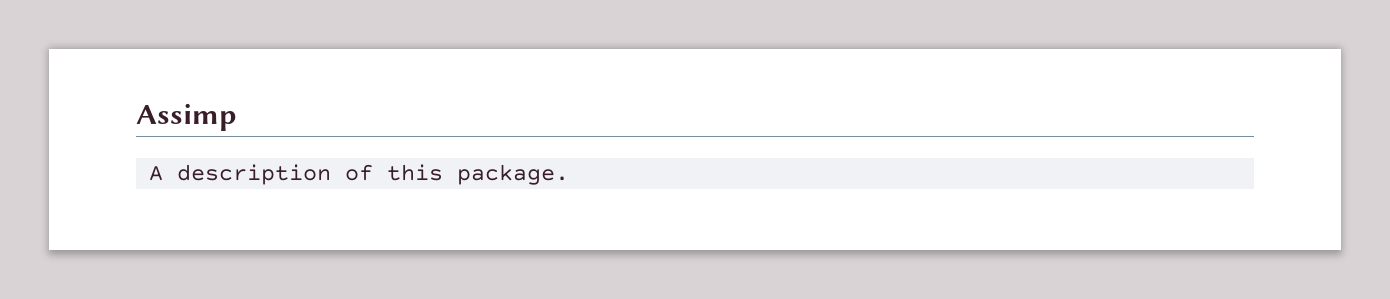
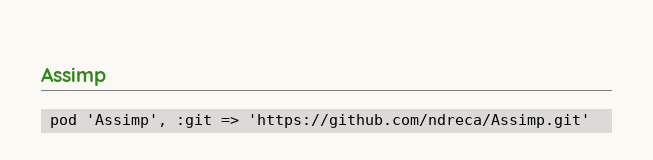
[148,164,569,185] A description of this package. -> [50,114,591,128] pod 'Assimp', :git => 'https://github.com/ndreca/Assimp.git'

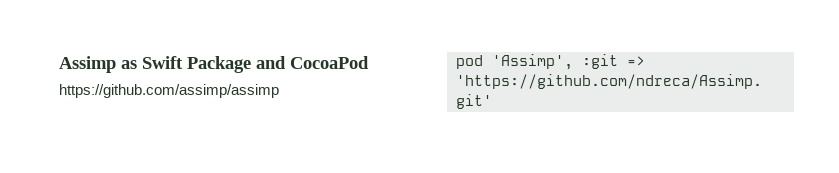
(106, 76) none -> [121,56,369,73] [59,84,279,98] as Swift Package and CocoaPod // https://github.com/assimp/assimp

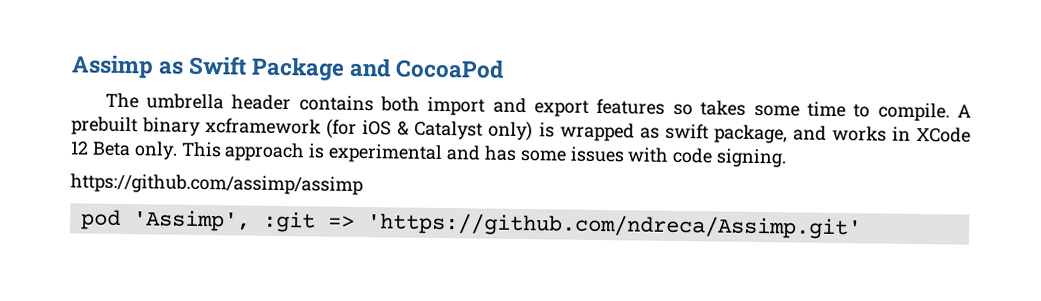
(369, 62) none -> [104,92,971,122] [71,116,971,144] [70,141,788,168] // The umbrella header contains both import and export features so takes some time to compile. A prebuilt binary xcframework (for iOS & Catalyst only) is wrapped as swift package, and works in XCode 12 Beta only. This approach is experimental and has some issues with code signing.

